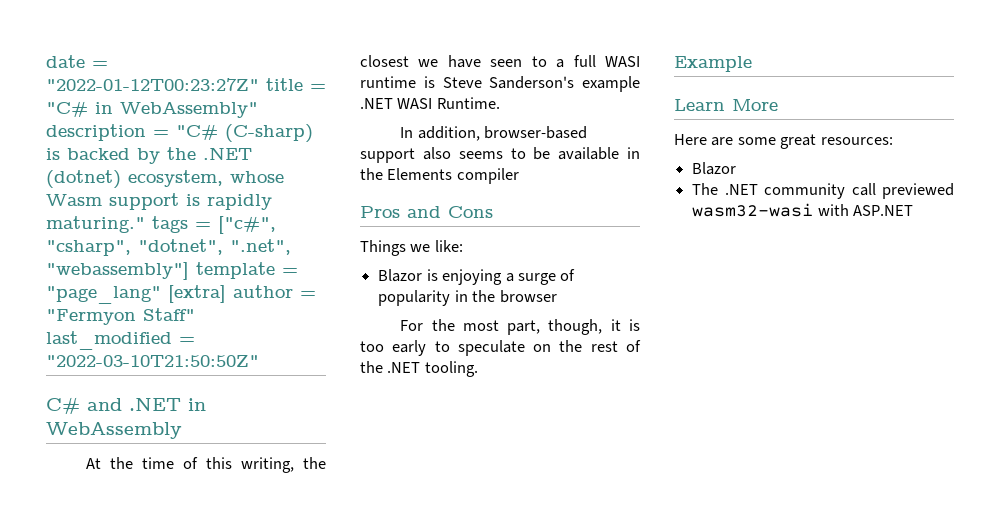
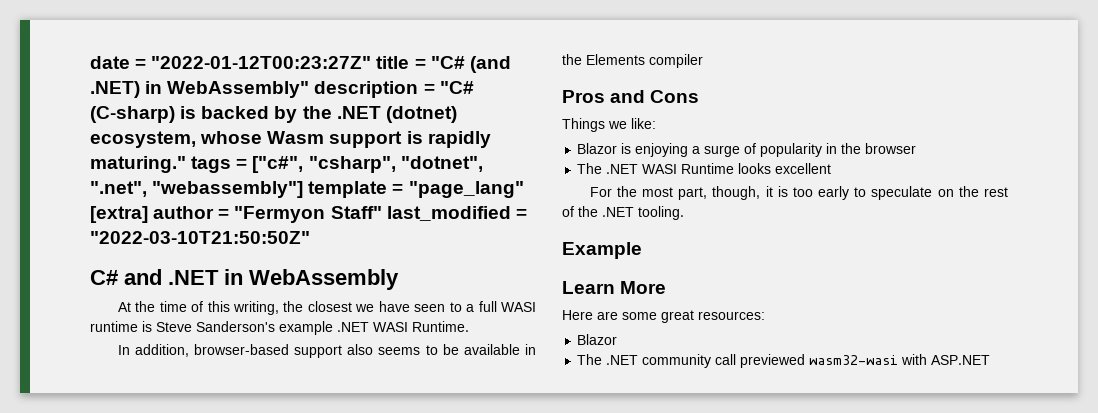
(88, 109) none -> [469,56,511,73] [90,81,140,98] (and .NET)
(557, 296) none -> [577,163,832,174] // The .NET WASI Runtime looks excellent

